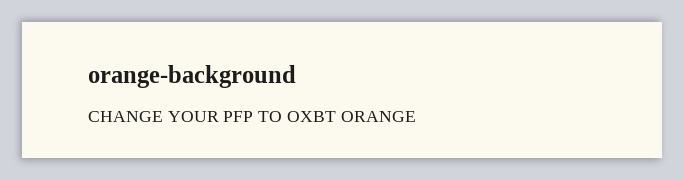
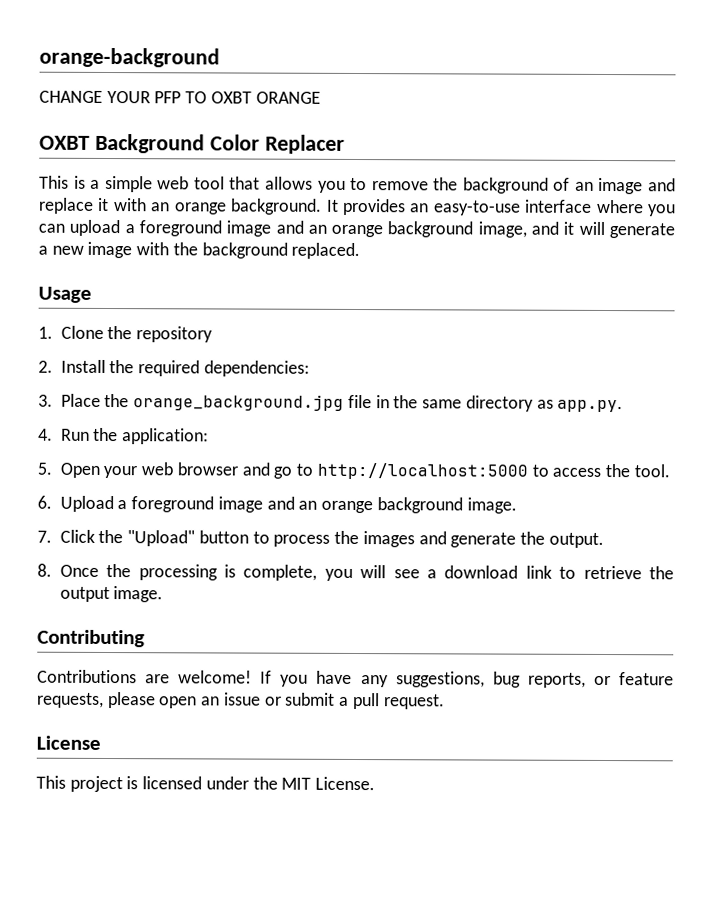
(416, 116) none -> [39,133,345,154] [39,175,676,195] [38,197,676,217] [38,219,675,239] [38,241,361,260] [38,286,92,303] [38,325,214,343] [38,359,310,377] [38,393,624,413] [38,427,210,445] [37,462,670,480] [37,495,517,514] [37,529,604,548] [37,563,674,581] [59,586,164,603] [37,629,145,648] [37,669,674,688] [37,692,445,710] [36,735,101,750] [36,775,376,793] // OXBT Background Color Replacer // This is a simple web tool that allows you to remove the background of an image and replace it with an orange background. It provides an easy-to-use interface where you can upload a foreground image and an orange background image, and it will generate a new image with the background replaced. // Usage // 1. Clone the repository // 2. Install the required dependencies: // 3. Place the orange_background.jpg file in the same directory as app.py. // 4. Run the application: // 5. Open your web browser and go to http://localhost:5000 to access the tool. // 6. Upload a foreground image and an orange background image. // 7. Click the "Upload" button to process the images and generate the output. // 8. Once the processing is complete, you will see a download link to retrieve the output image. // Contributing // Contributions are welcome! If you have any suggestions, bug reports, or feature requests, please open an issue or submit a pull request. // License // This project is licensed under the MIT License.

